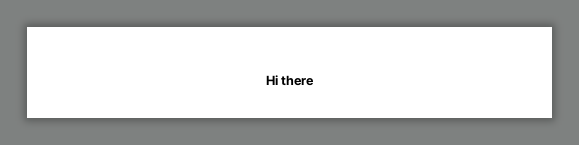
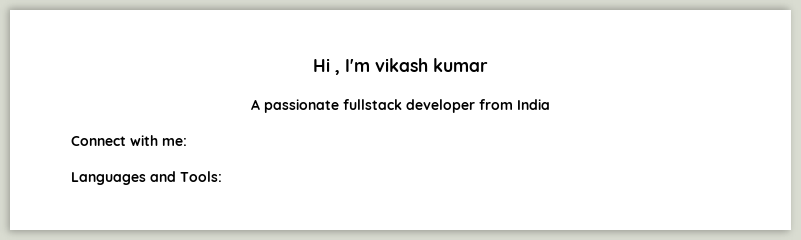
[281,75,315,86] there -> [335,58,488,75] [251,99,550,113] [71,135,187,146] [71,171,222,185] , I'm vikash kumar // A passionate fullstack developer from India // Connect with me: // Languages and Tools:

